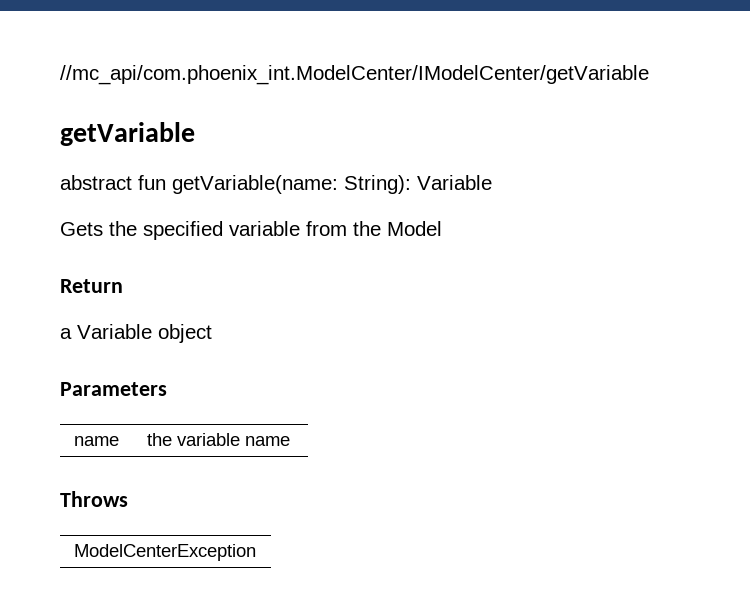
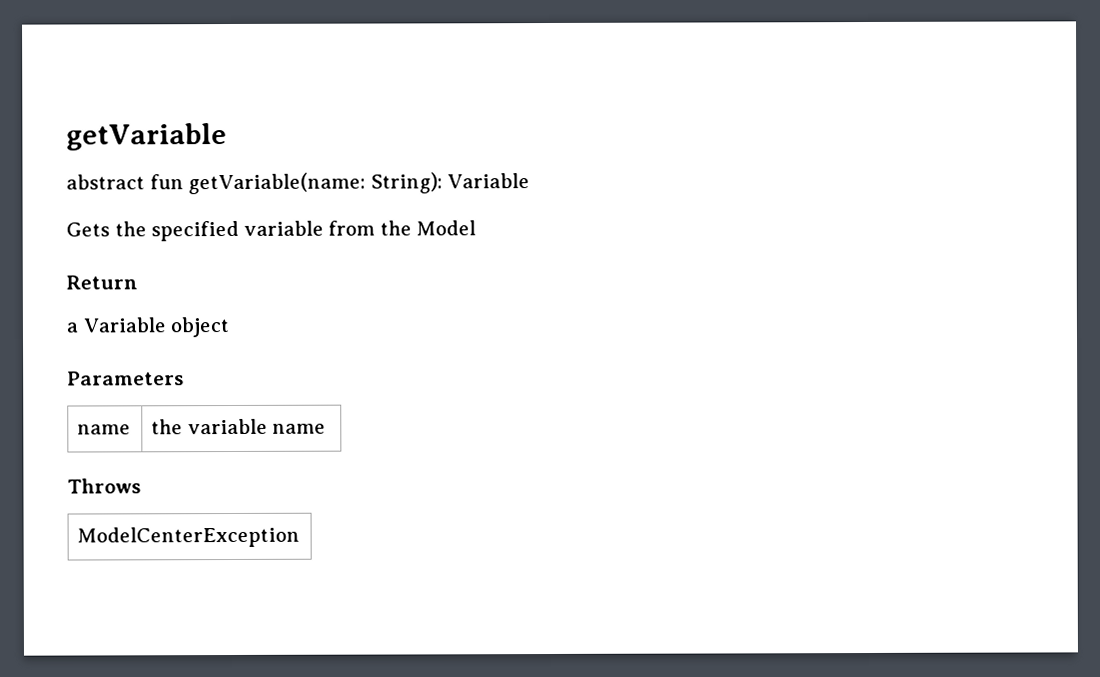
[60,65,649,85] //mc_api/com.phoenix_int.ModelCenter/IModelCenter/getVariable // -> (66, 137) none

